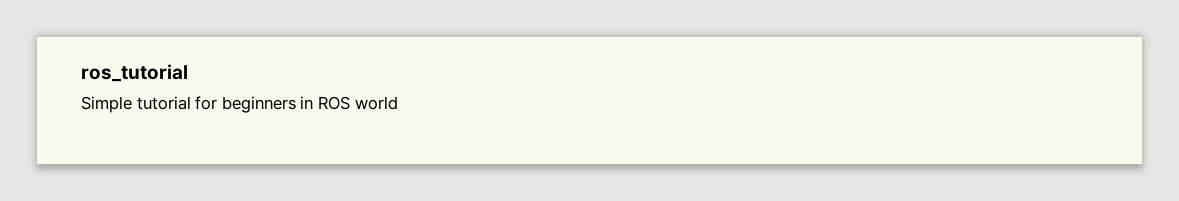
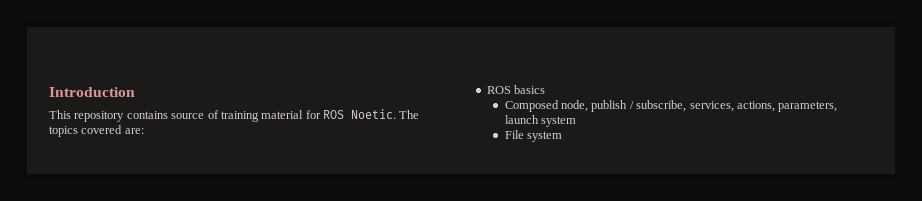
[81,64,188,82] [81,96,398,113] ros_tutorial // Simple tutorial for beginners in ROS world -> [49,87,135,97] [49,109,420,122] [49,125,144,137] [486,85,546,94] [504,100,838,112] [504,115,577,127] [504,130,563,142] Introduction // This repository contains source of training material for ROS Noetic. The topics covered are: // ROS basics // Composed node, publish / subscribe, services, actions, parameters, launch system // File system

